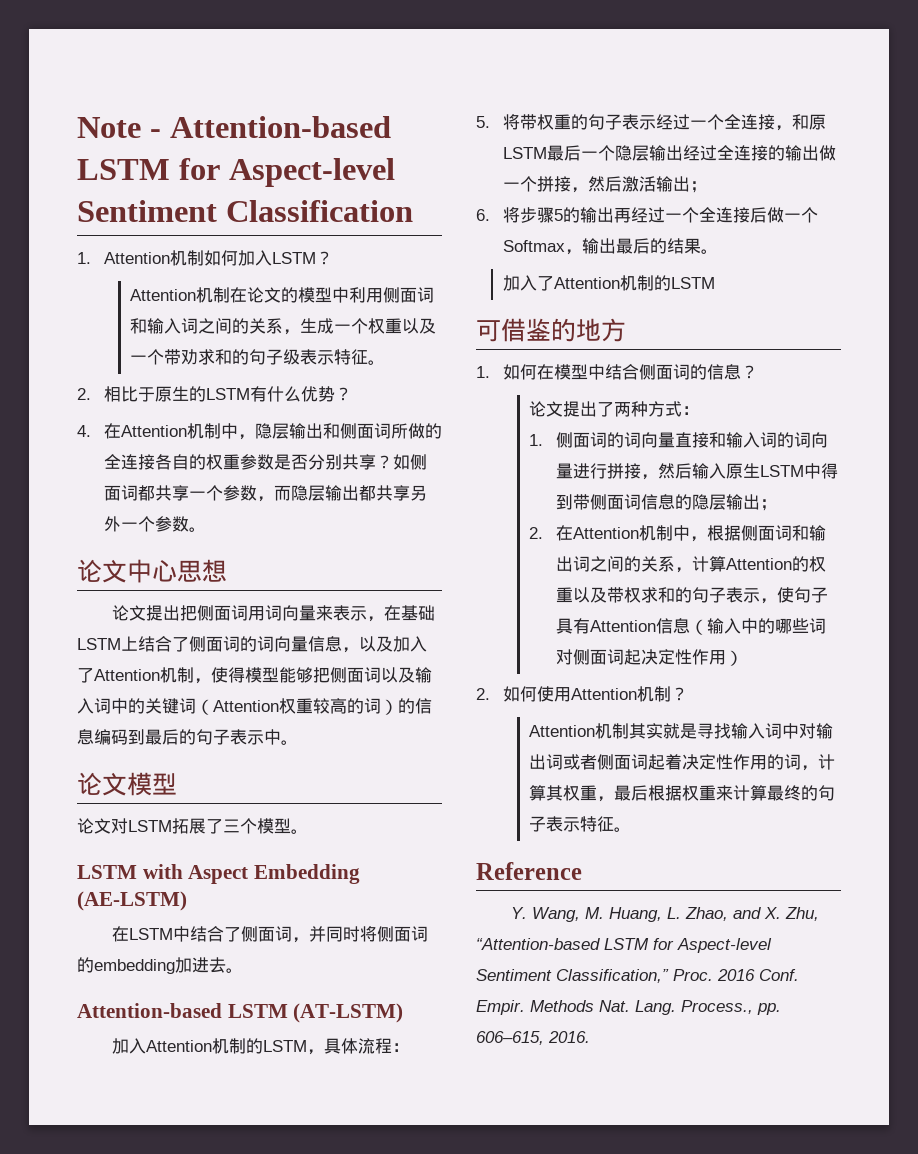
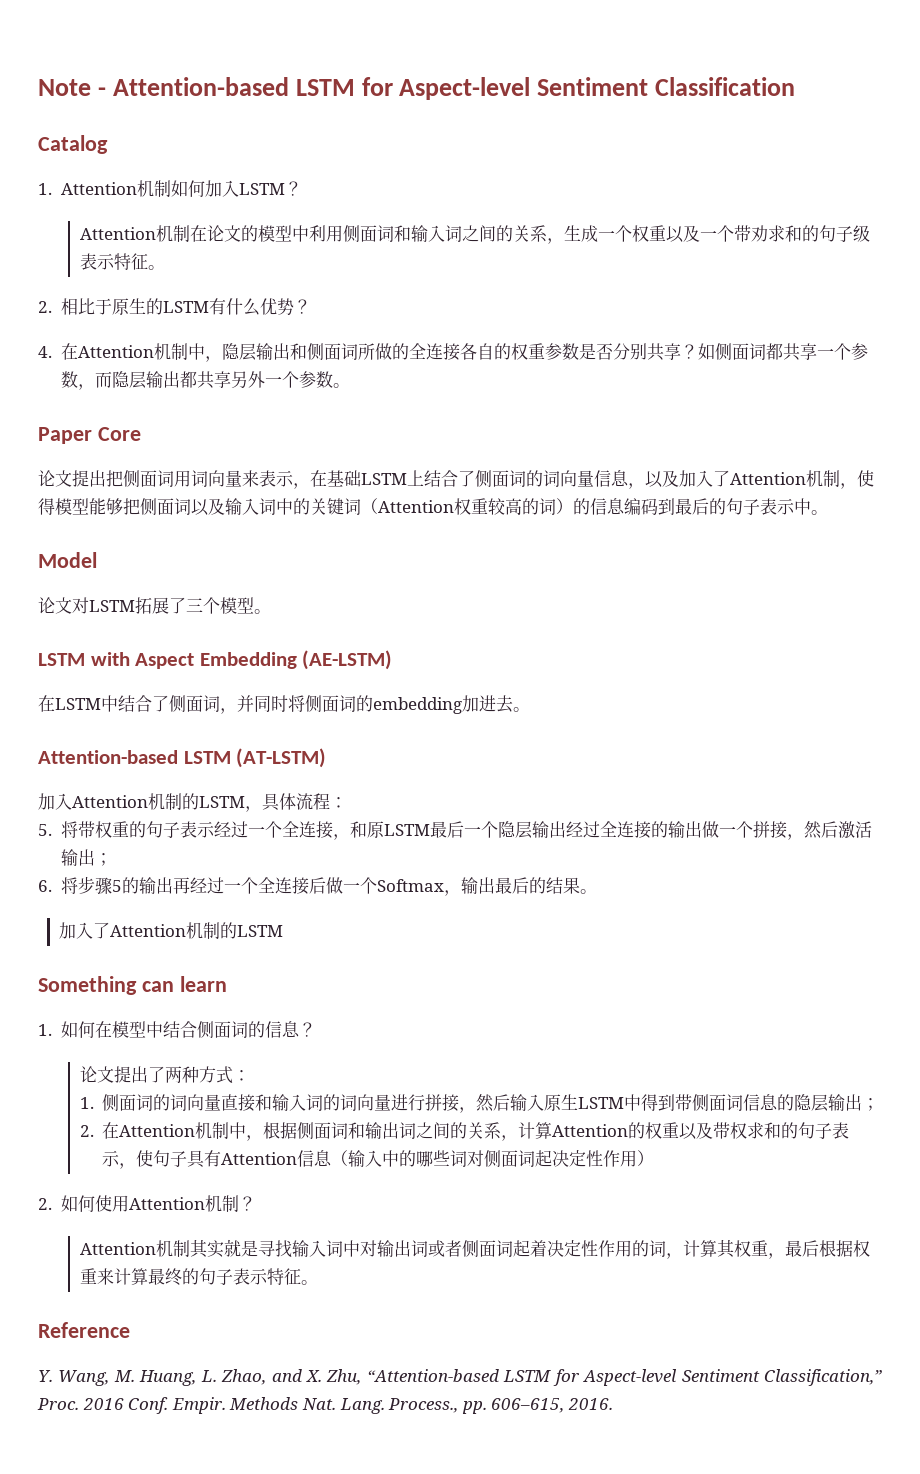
(413, 211) none -> [38,135,108,154] // Catalog
[77,559,227,583] 论文中心思想 -> [38,427,141,444] Paper Core
[77,772,177,796] 论文模型 -> [38,552,97,568] Model
[476,318,626,342] 可借鉴的地方 -> [38,976,227,995] Something can learn

